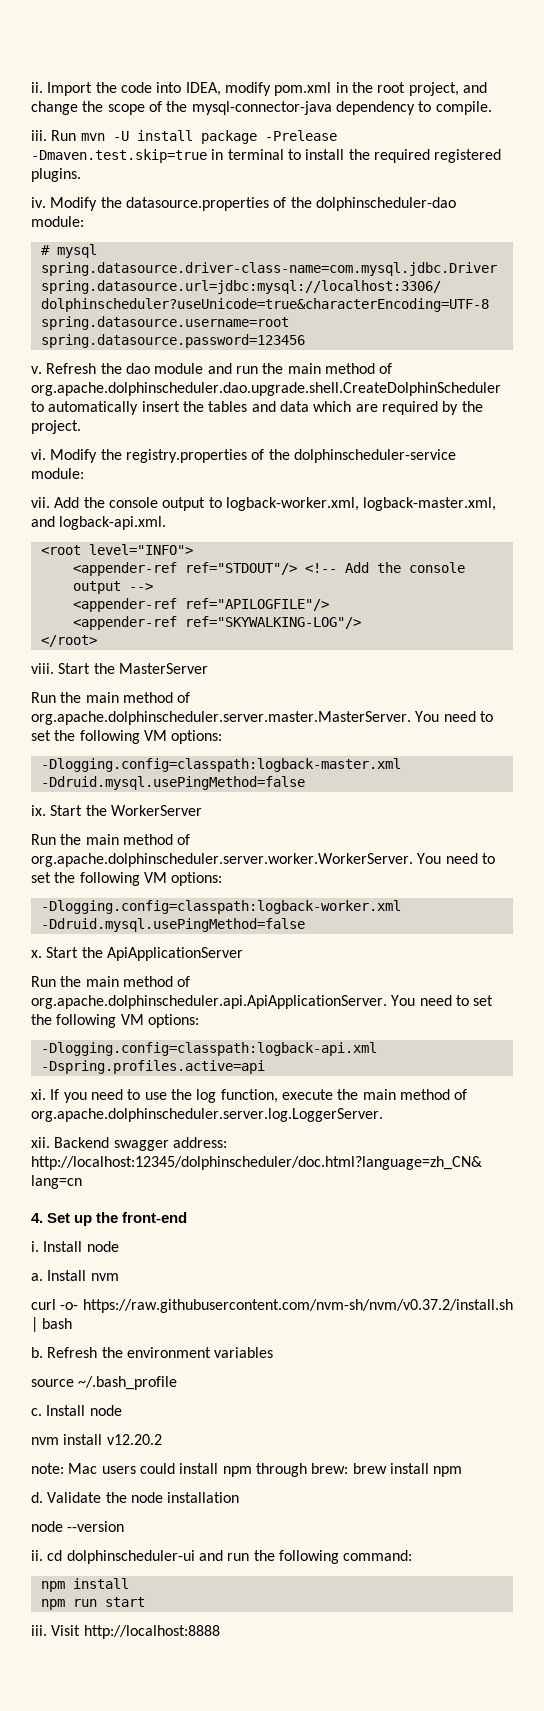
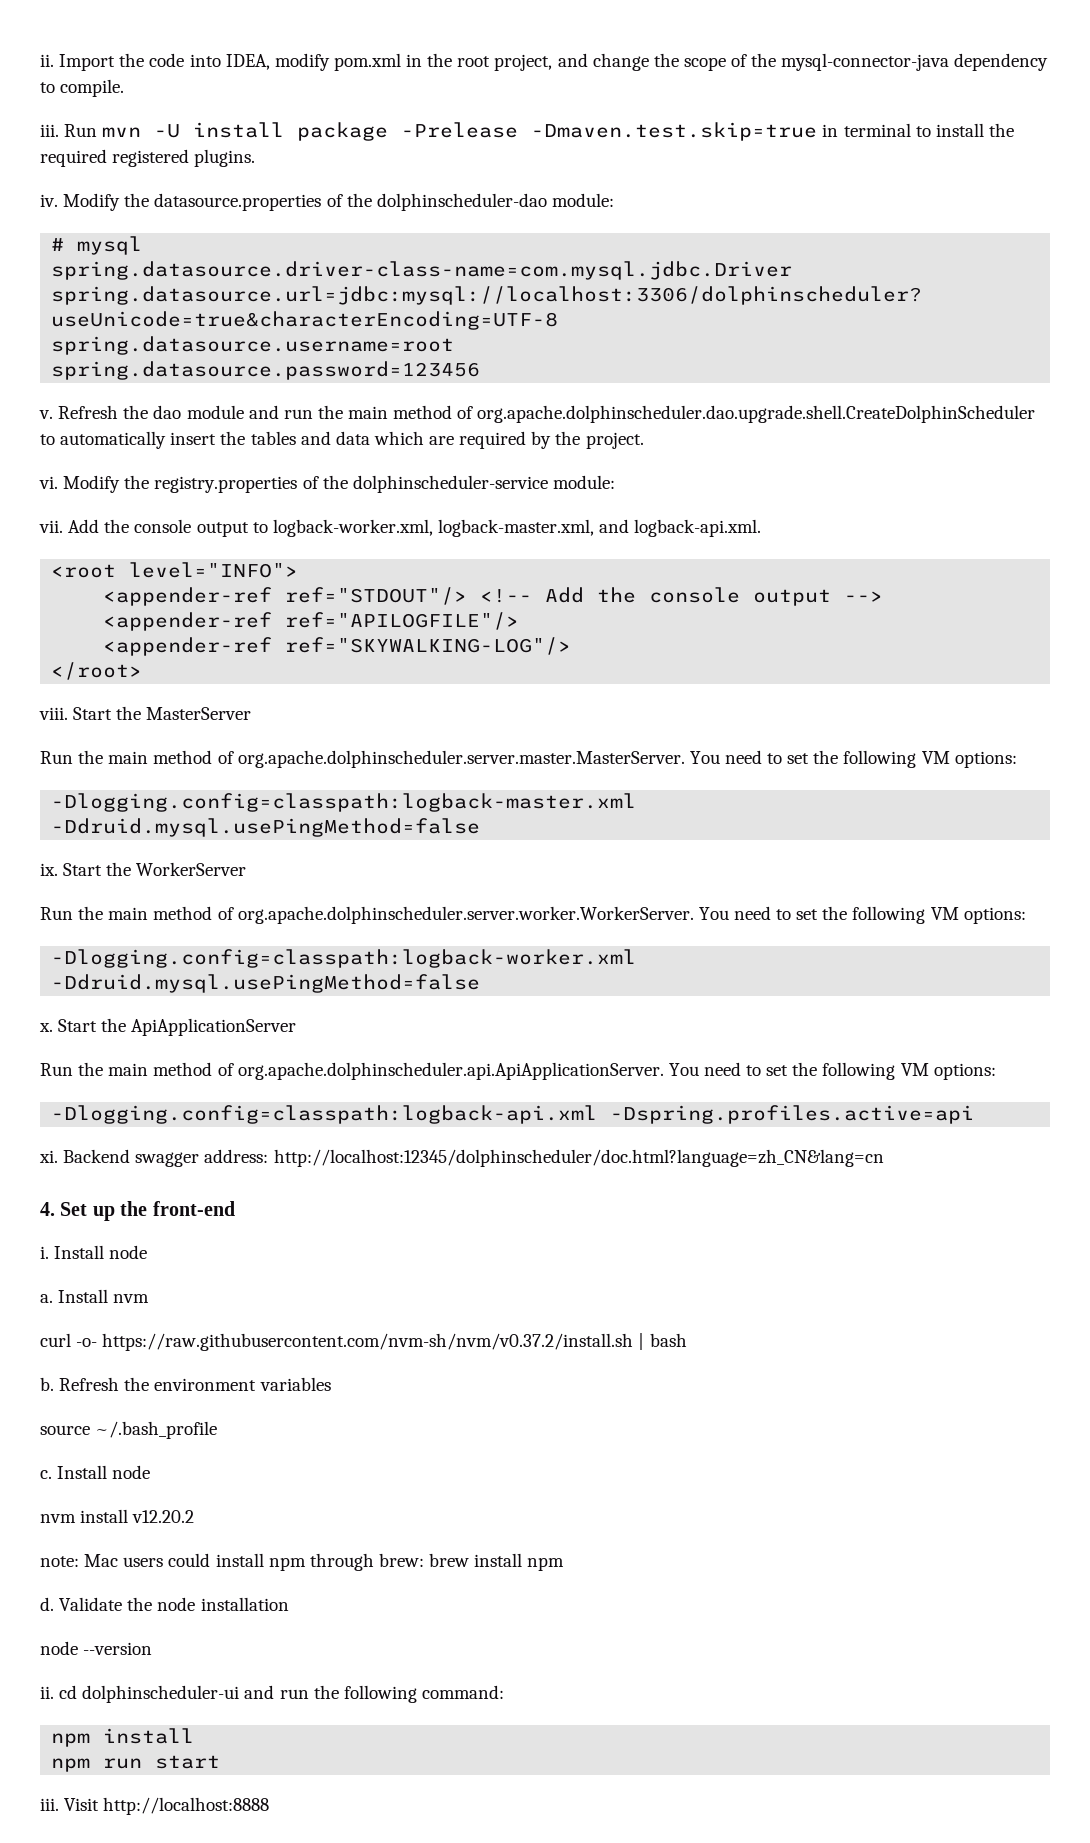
[50,1089,468,1103] [31,1108,383,1122] [31,1137,50,1148] If you need to use the log function, execute the main method of org.apache.dolphinscheduler.server.log.LoggerServer. // xii. -> (58, 1156) none

